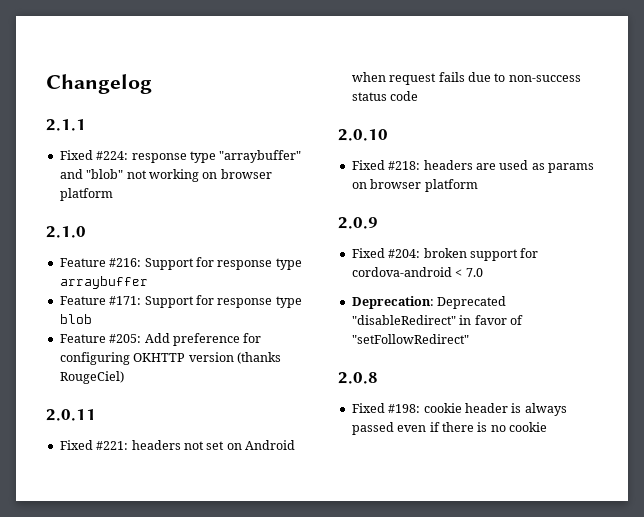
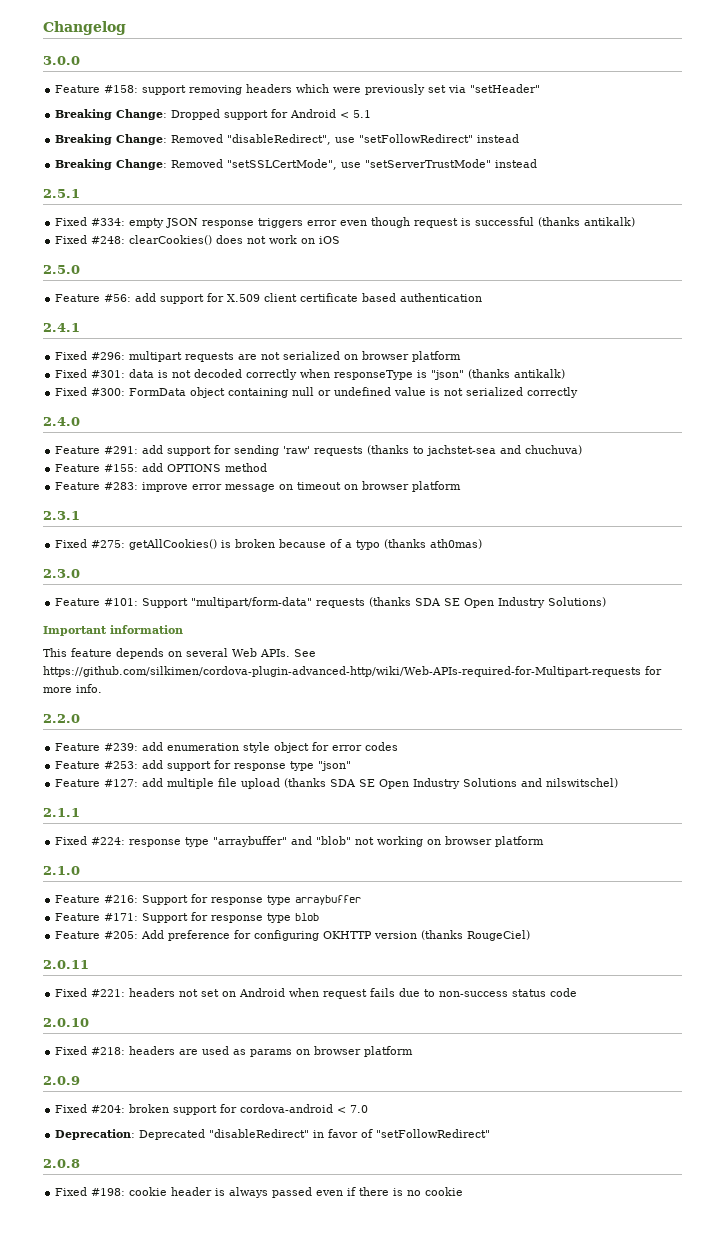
(152, 84) none -> [43,56,80,65] [55,84,541,95] [55,109,372,120] [55,134,520,145] [55,159,538,170] [43,189,80,198] [55,217,636,228] [55,235,341,245] [43,265,80,274] [55,293,483,304] [43,323,80,332] [55,351,462,362] [55,369,566,380] [55,387,579,398] [43,417,80,426] [55,445,583,456] [55,463,268,472] [55,481,462,492] [43,511,80,520] [55,539,483,550] [43,569,80,578] [55,597,607,608] [43,625,183,636] [43,648,316,659] [43,666,662,677] [43,684,102,693] [43,714,80,723] [55,742,399,753] [55,760,352,771] [55,778,619,789] // 3.0.0 // Feature #158: support removing headers which were previously set via "setHeader" // Breaking Change: Dropped support for Android < 5.1 // Breaking Change: Removed "disableRedirect", use "setFollowRedirect" instead // Breaking Change: Removed "setSSLCertMode", use "setServerTrustMode" instead // 2.5.1 // Fixed #334: empty JSON response triggers error even though request is successful (thanks antikalk) // Fixed #248: clearCookies() does not work on iOS // 2.5.0 // Feature #56: add support for X.509 client certificate based authentication // 2.4.1 // Fixed #296: multipart requests are not serialized on browser platform // Fixed #301: data is not decoded correctly when responseType is "json" (thanks antikalk) // Fixed #300: FormData object containing null or undefined value is not serialized correctly // 2.4.0 // Feature #291: add support for sending 'raw' requests (thanks to jachstet-sea and chuchuva) // Feature #155: add OPTIONS method // Feature #283: improve error message on timeout on browser platform // 2.3.1 // Fixed #275: getAllCookies() is broken because of a typo (thanks ath0mas) // 2.3.0 // Feature #101: Support "multipart/form-data" requests (thanks SDA SE Open Industry Solutions) // Important information // This feature depends on several Web APIs. See https://github.com/silkimen/cordova-plugin-advanced-http/wiki/Web-APIs-required-for-Multipart-requests for more info. // 2.2.0 // Feature #239: add enumeration style object for error codes // Feature #253: add support for response type "json" // Feature #127: add multiple file upload (thanks SDA SE Open Industry Solutions and nilswitschel)

